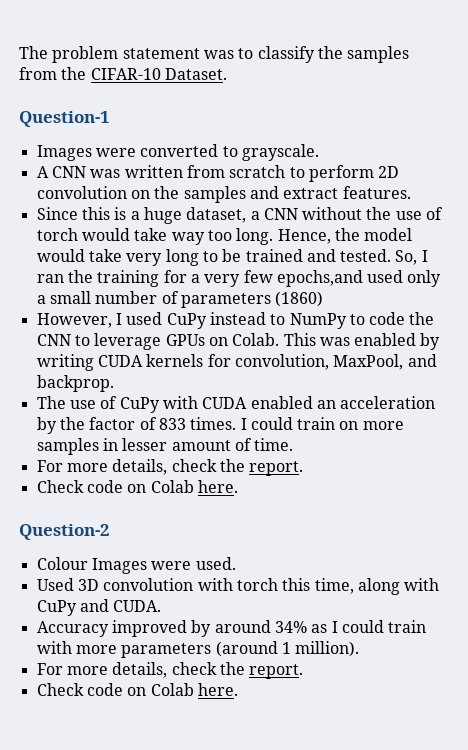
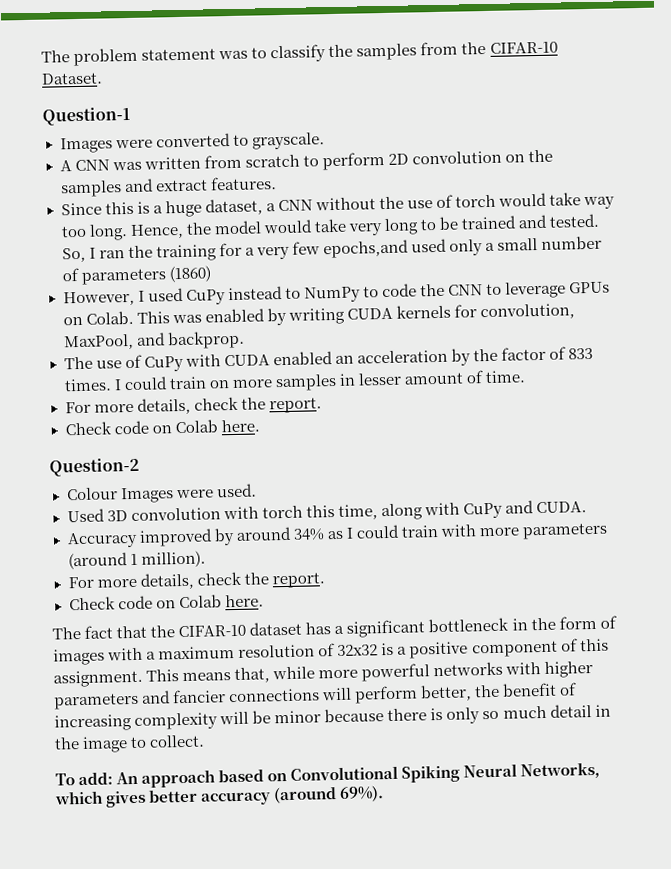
(238, 689) none -> [52,615,617,640] [53,638,609,666] [53,661,594,688] [54,682,578,710] [54,704,611,732] [54,734,206,753] [55,761,601,788] [54,785,385,808] // The fact that the CIFAR-10 dataset has a significant bottleneck in the form of images with a maximum resolution of 32x32 is a positive component of this assignment. This means that, while more powerful networks with higher parameters and fancier connections will perform better, the benefit of increasing complexity will be minor because there is only so much detail in the image to collect. // To add: An approach based on Convolutional Spiking Neural Networks, which gives better accuracy (around 69%).

